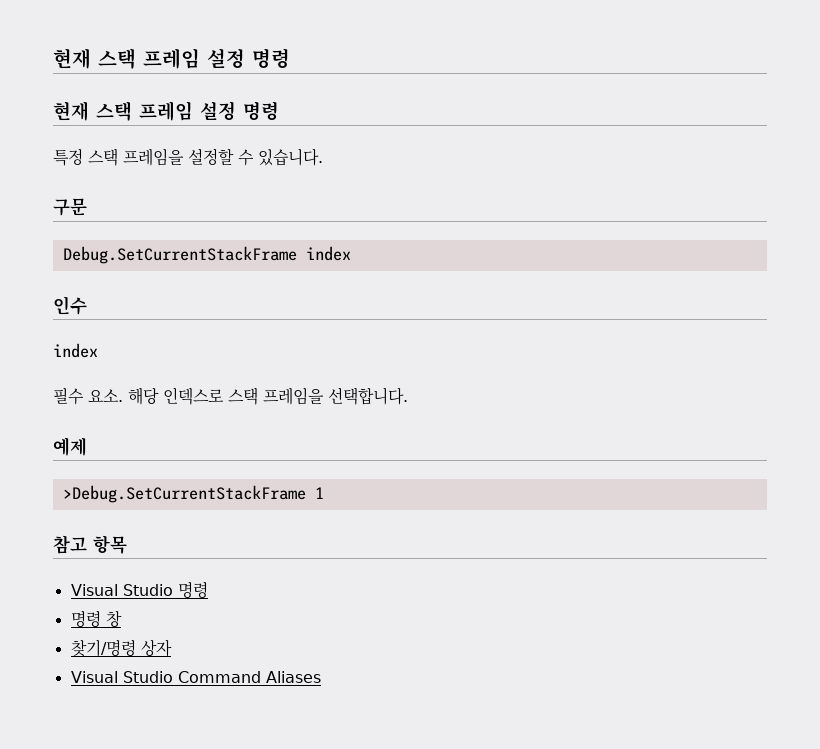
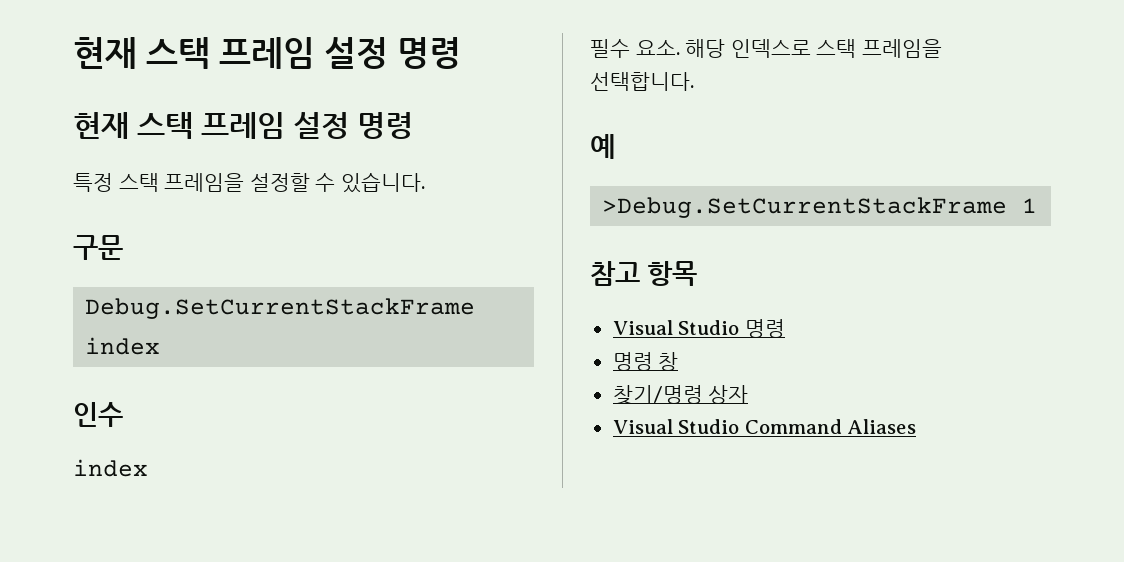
[53,437,87,456] 예제 -> [590,134,615,159] 예

